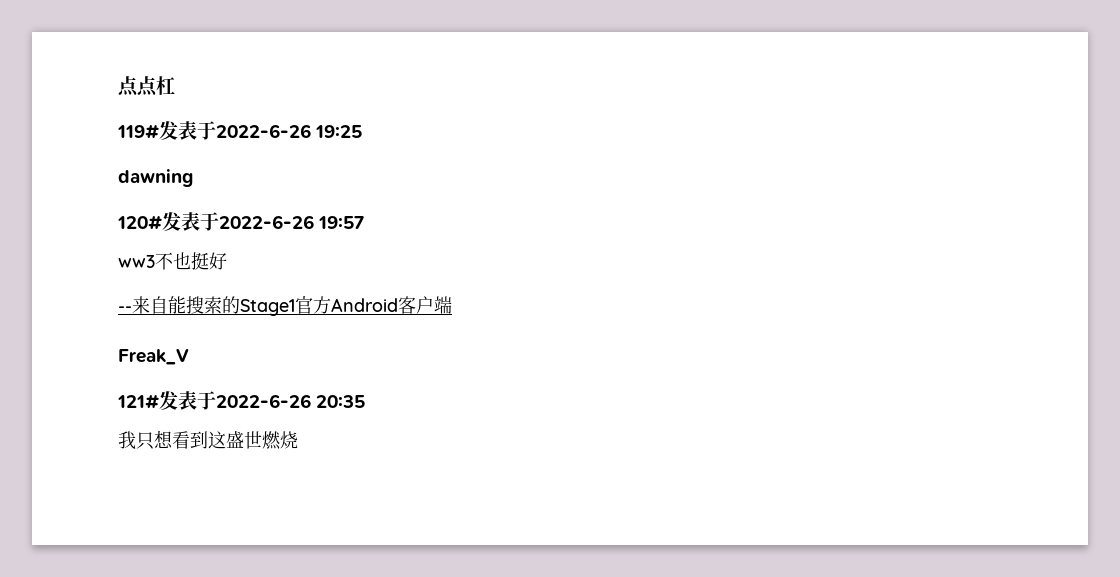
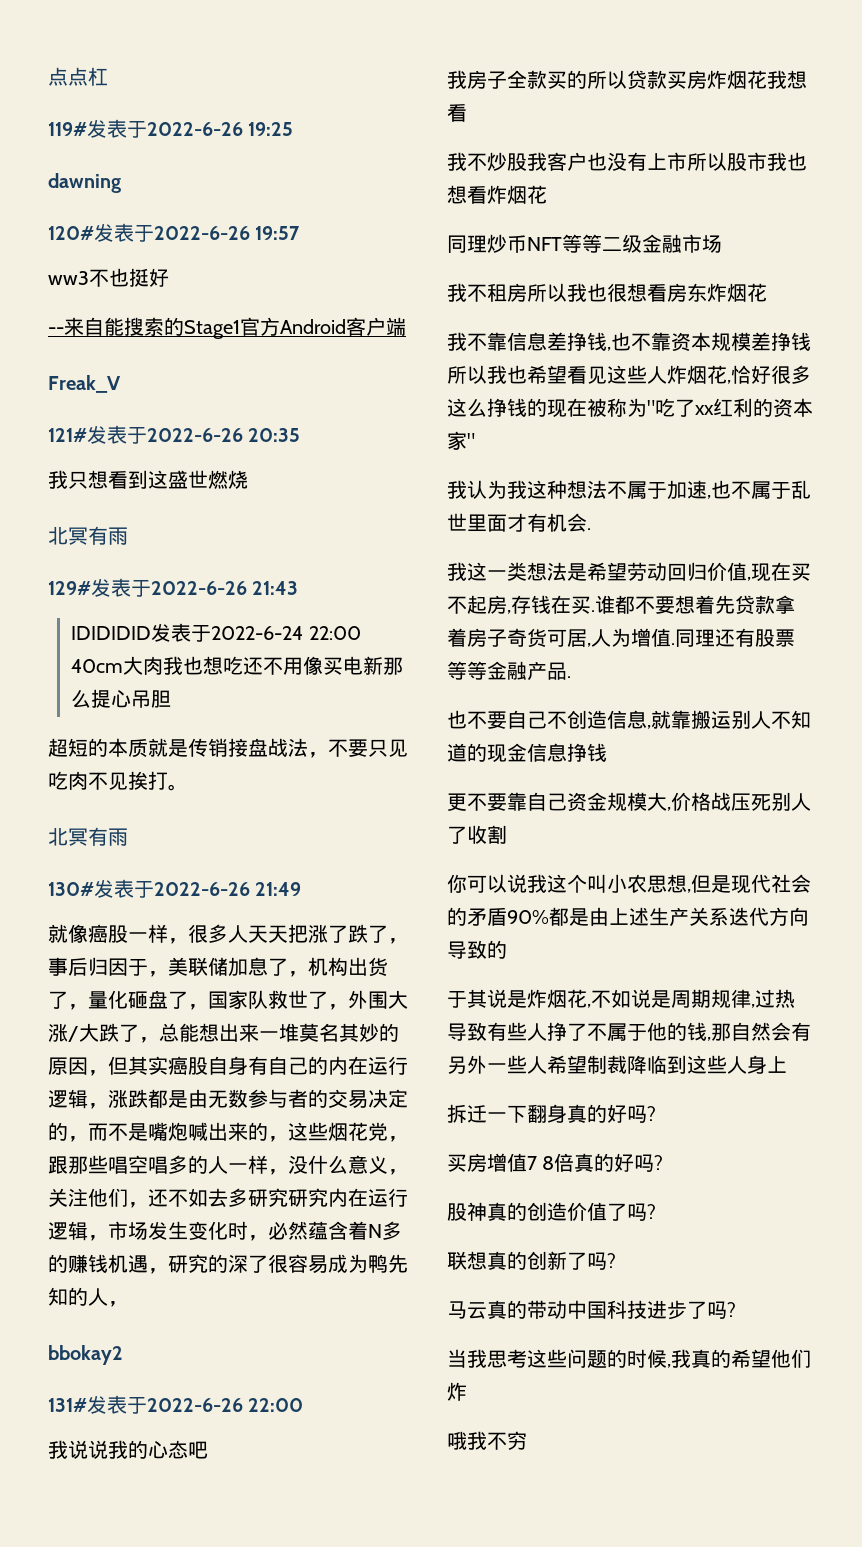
(298, 440) none -> [48,526,128,545] [48,578,299,597] [71,623,361,642] [71,656,404,675] [71,689,172,708] [48,738,408,758] [48,771,188,791] [48,827,128,846] [48,879,302,898] [48,924,408,944] [48,957,388,977] [48,990,408,1010] [48,1023,399,1043] [48,1056,408,1076] [48,1089,408,1109] [48,1122,408,1142] [48,1155,408,1175] [48,1188,408,1208] [48,1221,402,1241] [48,1254,408,1274] [48,1287,128,1307] [48,1345,123,1365] [48,1395,304,1414] [48,1440,208,1459] [447,70,807,90] [447,104,467,122] [447,152,807,171] [447,185,547,204] [447,234,722,253] [447,283,767,302] [447,332,811,352] [447,365,811,384] [447,398,813,418] [447,431,475,450] [447,480,811,500] [447,513,591,532] [447,562,811,582] [447,595,795,615] [447,628,795,648] [447,661,571,680] [447,710,811,729] [447,743,607,763] [447,792,811,812] [447,825,507,844] [447,874,811,894] [447,907,809,926] [447,940,507,959] [447,989,795,1008] [447,1022,811,1041] [447,1055,787,1074] [447,1104,656,1123] [447,1153,664,1172] [447,1202,656,1221] [447,1251,616,1270] [447,1300,736,1320] [447,1349,811,1368] [447,1382,467,1401] [447,1431,527,1450] // 北冥有雨 // 129#发表于2022-6-26 21:43 // IDIDIDID发表于2022-6-24 22:00 40cm大肉我也想吃还不用像买电新那么提心吊胆 // 超短的本质就是传销接盘战法，不要只见吃肉不见挨打。 // 北冥有雨 // 130#发表于2022-6-26 21:49 // 就像癌股一样，很多人天天把涨了跌了，事后归因于，美联储加息了，机构出货了，量化砸盘了，国家队救世了，外围大涨/大跌了，总能想出来一堆莫名其妙的原因，但其实癌股自身有自己的内在运行逻辑，涨跌都是由无数参与者的交易决定的，而不是嘴炮喊出来的，这些烟花党，跟那些唱空唱多的人一样，没什么意义，关注他们，还不如去多研究研究内在运行逻辑，市场发生变化时，必然蕴含着N多的赚钱机遇，研究的深了很容易成为鸭先知的人， // bbokay2 // 131#发表于2022-6-26 22:00 // 我说说我的心态吧 // 我房子全款买的所以贷款买房炸烟花我想看 // 我不炒股我客户也没有上市所以股市我也想看炸烟花 // 同理炒币NFT等等二级金融市场 // 我不租房所以我也很想看房东炸烟花 // 我不靠信息差挣钱,也不靠资本规模差挣钱所以我也希望看见这些人炸烟花,恰好很多这么挣钱的现在被称为"吃了xx红利的资本家" // 我认为我这种想法不属于加速,也不属于乱世里面才有机会. // 我这一类想法是希望劳动回归价值,现在买不起房,存钱在买.谁都不要想着先贷款拿着房子奇货可居,人为增值.同理还有股票等等金融产品. // 也不要自己不创造信息,就靠搬运别人不知道的现金信息挣钱 // 更不要靠自己资金规模大,价格战压死别人了收割 // 你可以说我这个叫小农思想,但是现代社会的矛盾90%都是由上述生产关系迭代方向导致的 // 于其说是炸烟花,不如说是周期规律,过热导致有些人挣了不属于他的钱,那自然会有另外一些人希望制裁降临到这些人身上 // 拆迁一下翻身真的好吗? // 买房增值7 8倍真的好吗? // 股神真的创造价值了吗? // 联想真的创新了吗? // 马云真的带动中国科技进步了吗? // 当我思考这些问题的时候,我真的希望他们炸 // 哦我不穷

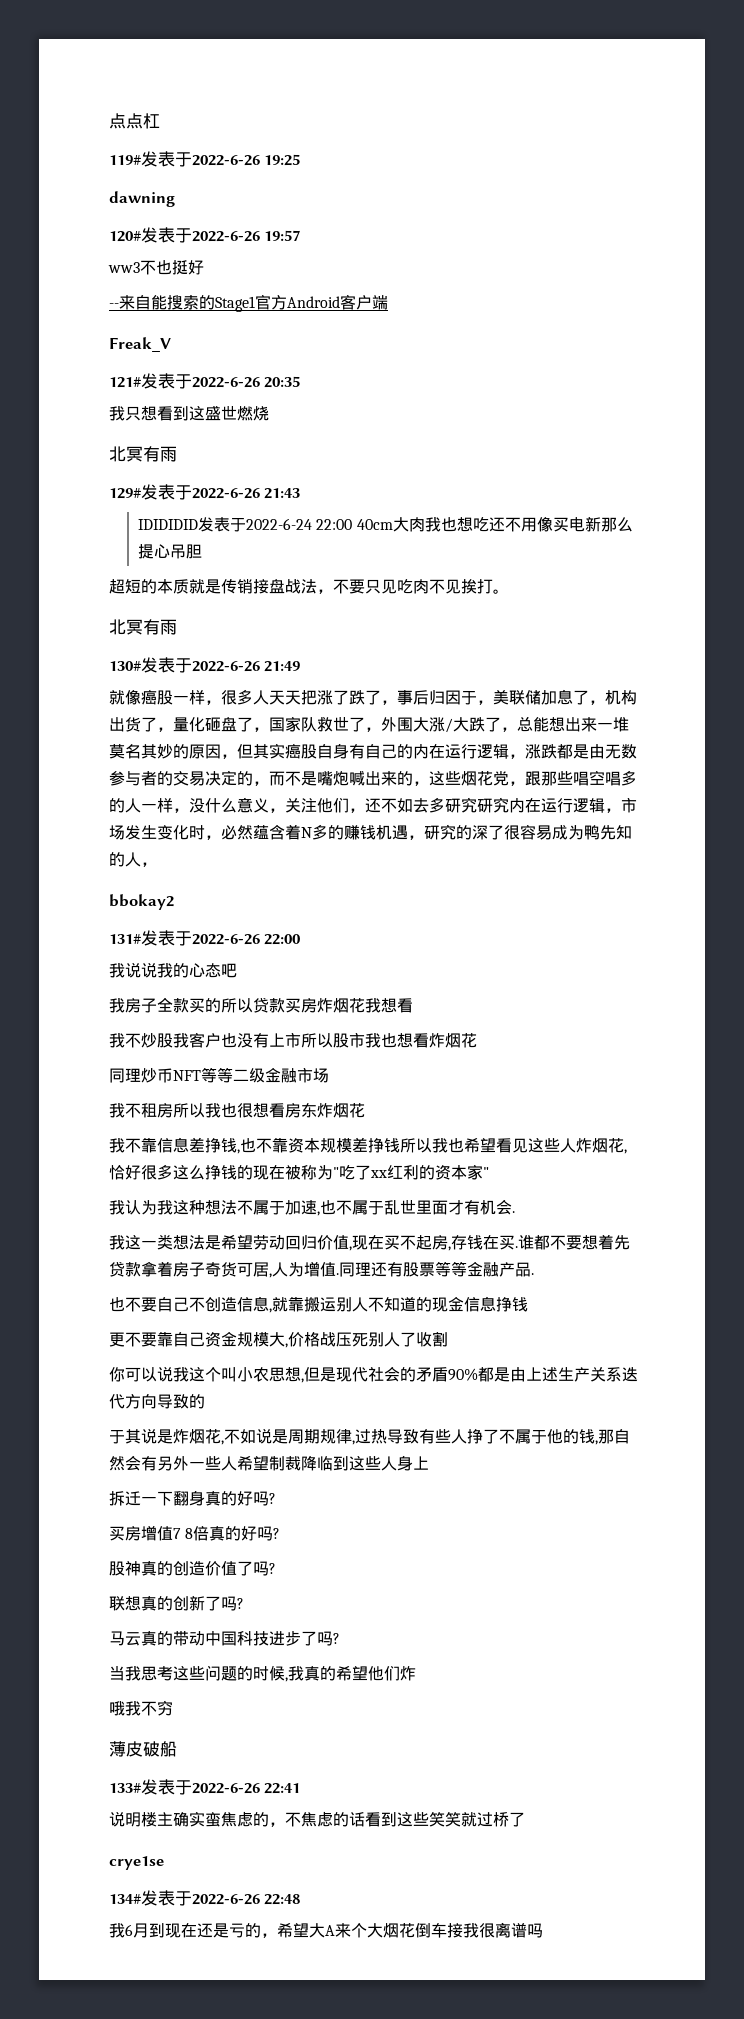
(527, 1440) none -> [109,1741,177,1757] [109,1779,301,1795] [109,1811,525,1827] [109,1856,164,1870] [109,1890,301,1906] [109,1922,543,1938] // 薄皮破船 // 133#发表于2022-6-26 22:41 // 说明楼主确实蛮焦虑的，不焦虑的话看到这些笑笑就过桥了 // crye1se // 134#发表于2022-6-26 22:48 // 我6月到现在还是亏的，希望大A来个大烟花倒车接我很离谱吗

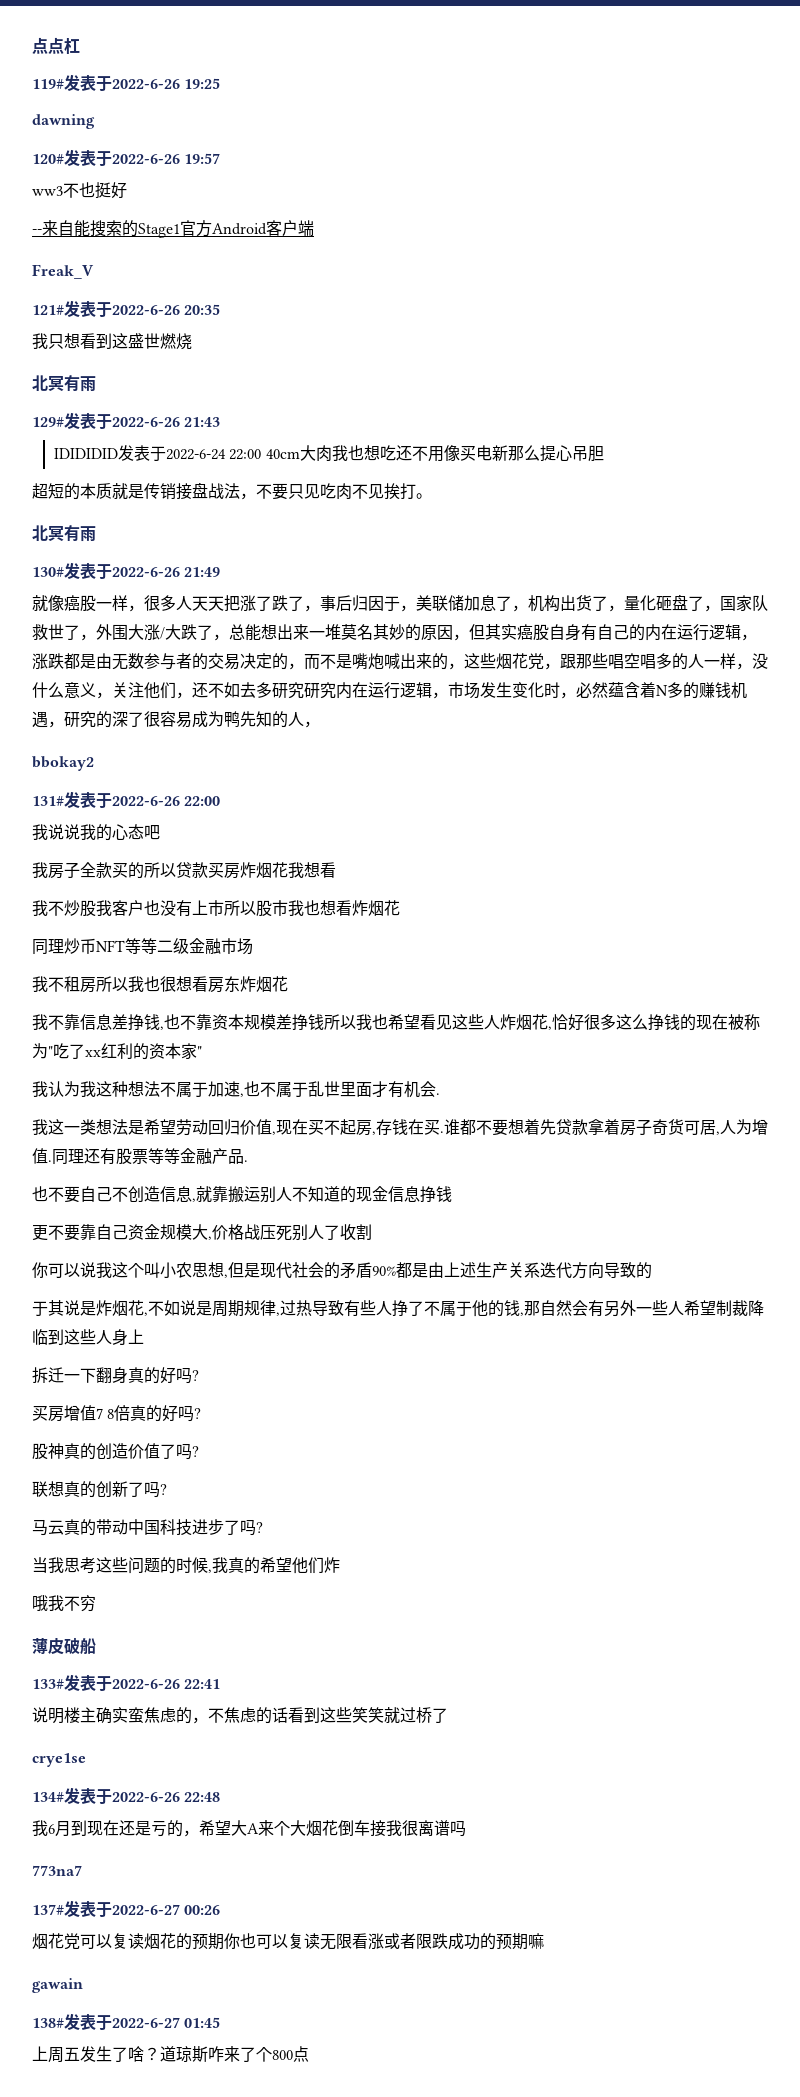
(543, 1930) none -> [32,1865,82,1876] [32,1900,221,1918] [32,1933,544,1950] [32,1978,83,1993] [32,2013,221,2031] [32,2046,309,2063] // 773na7 // 137#发表于2022-6-27 00:26 // 烟花党可以复读烟花的预期你也可以复读无限看涨或者限跌成功的预期嘛 // gawain // 138#发表于2022-6-27 01:45 // 上周五发生了啥？道琼斯咋来了个800点

